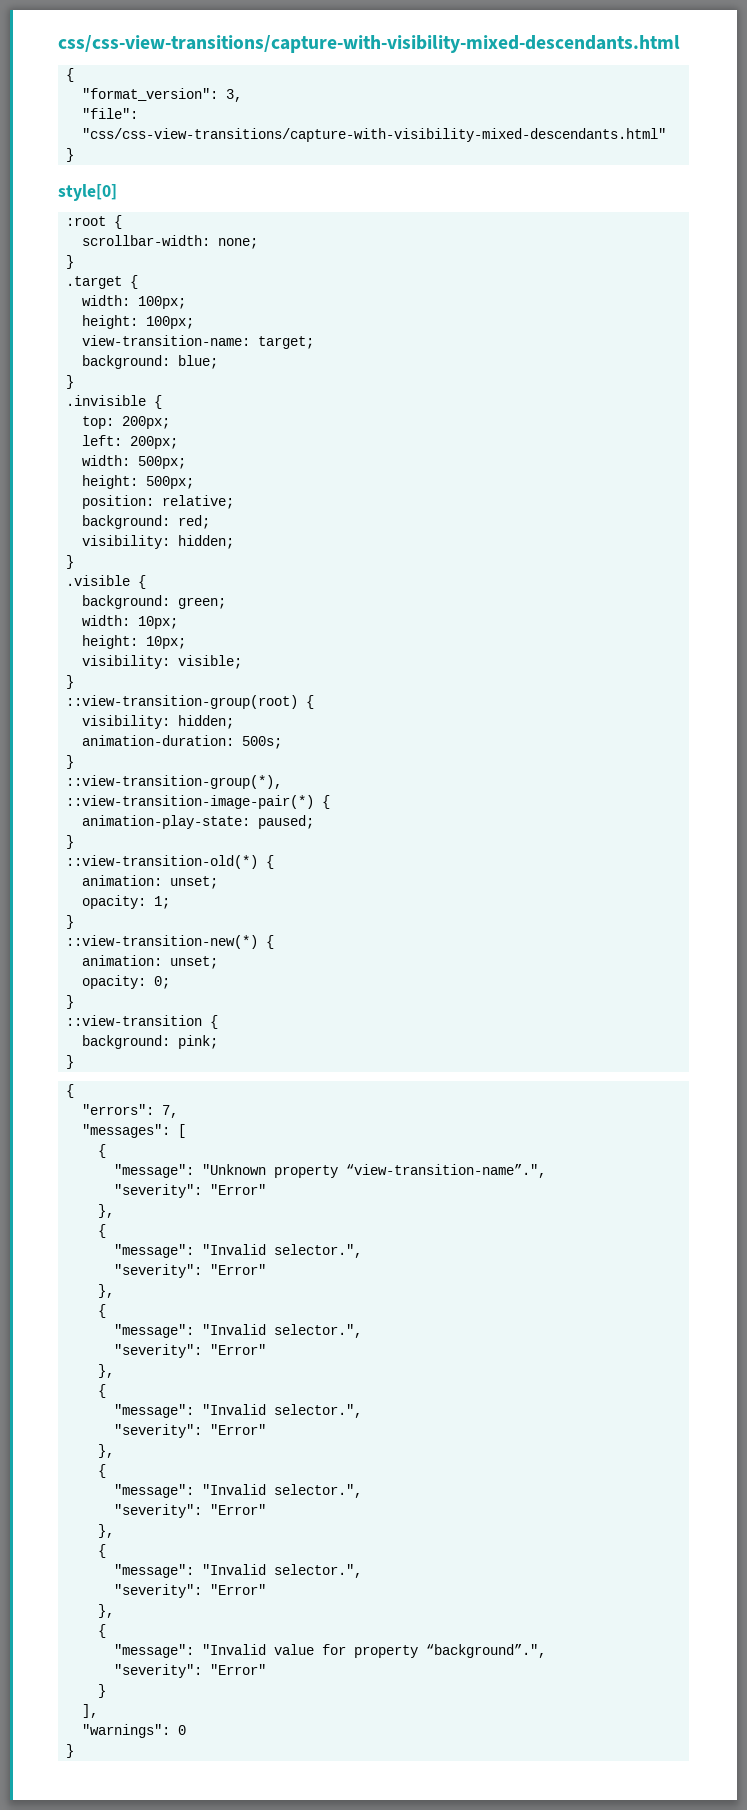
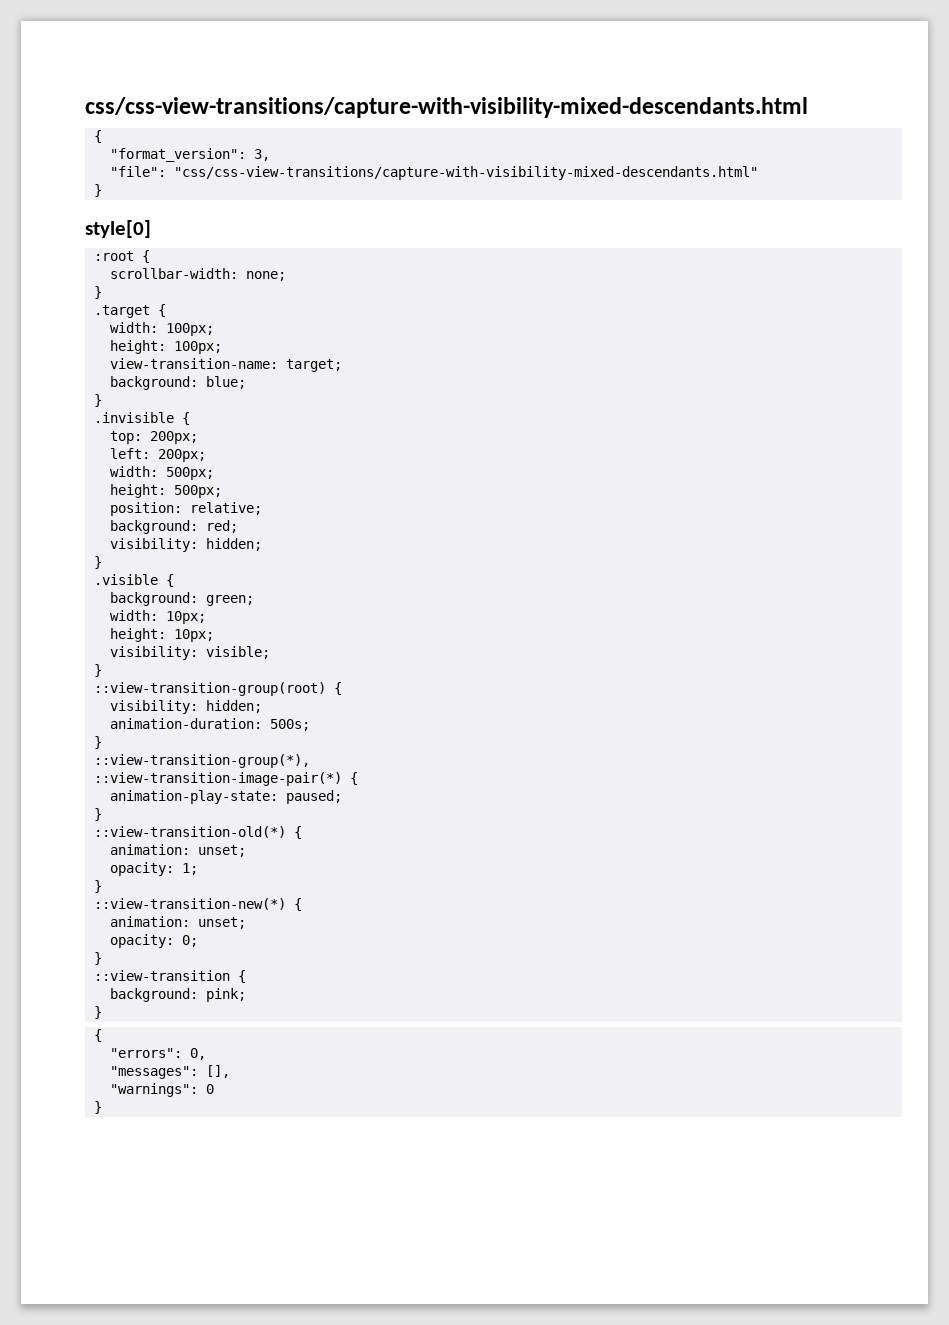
[161,1105,178,1118] 7, -> [190,1048,207,1060] 0,
[177,1124,186,1138] [97,1144,106,1158] [113,1164,546,1178] [113,1184,266,1198] [97,1204,114,1218] [97,1224,106,1238] [113,1244,362,1258] [113,1264,266,1278] [97,1284,114,1298] [97,1304,106,1318] [113,1324,362,1338] [113,1344,266,1358] [97,1364,114,1378] [97,1384,106,1398] [113,1404,362,1418] [113,1424,266,1438] [97,1444,114,1458] [97,1464,106,1478] [113,1484,362,1498] [113,1504,266,1518] [97,1524,114,1538] [97,1544,106,1558] [113,1564,362,1578] [113,1584,266,1598] [97,1604,114,1618] [97,1624,106,1638] [113,1644,546,1658] [113,1664,266,1678] [97,1684,106,1698] [81,1704,98,1718] [ // { // "message": "Unknown property “view-transition-name”.", // "severity": "Error" // }, // { // "message": "Invalid selector.", // "severity": "Error" // }, // { // "message": "Invalid selector.", // "severity": "Error" // }, // { // "message": "Invalid selector.", // "severity": "Error" // }, // { // "message": "Invalid selector.", // "severity": "Error" // }, // { // "message": "Invalid selector.", // "severity": "Error" // }, // { // "message": "Invalid value for property “background”.", // "severity": "Error" // } // ], -> [206,1065,231,1078] [],

